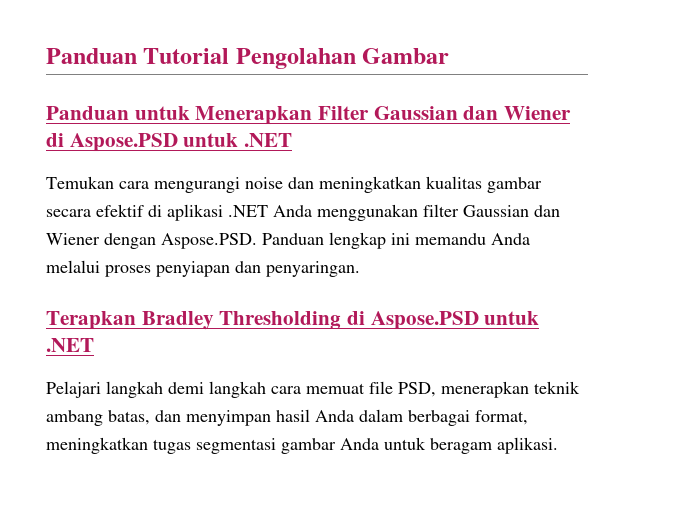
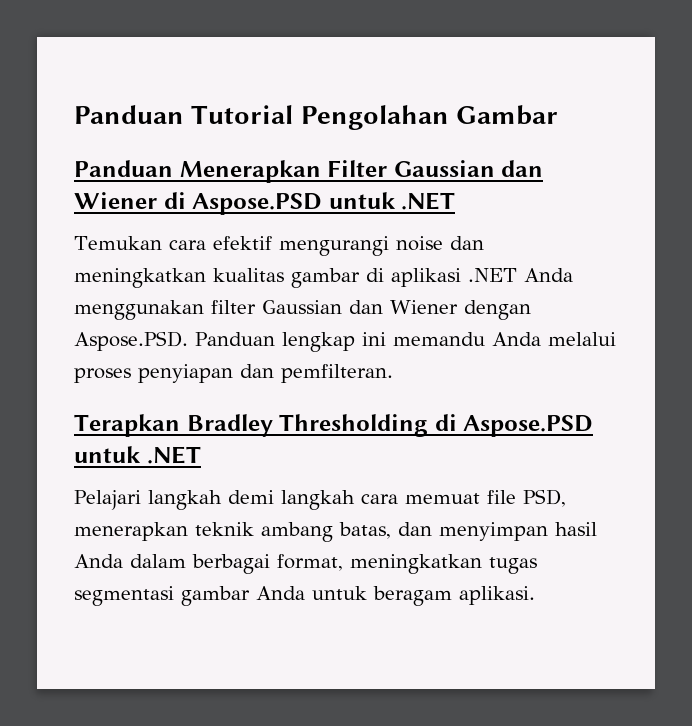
[134,106,190,120] untuk -> (173, 168) none
(149, 185) none -> [212,236,272,250] efektif
[46,204,144,217] secara efektif -> (360, 278) none
[266,261,360,277] penyaringan. -> [281,364,393,383] pemfilteran.

